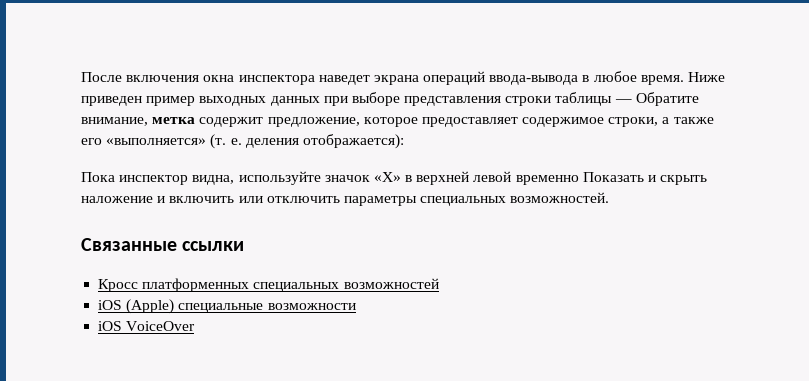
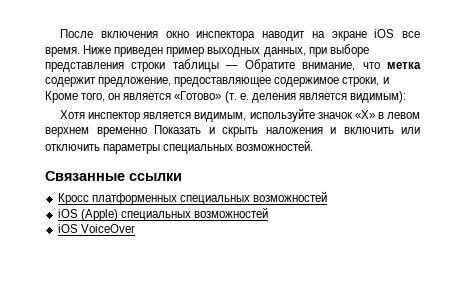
[203,71,637,85] окна инспектора наведет экрана операций ввода-вывода в любое -> [165,29,421,41] окно инспектора наводит на экране iOS все
[270,96,320,106] данных -> [263,47,306,57] данных,
(148, 121) none -> [362,62,380,69] что
[363,117,714,127] [81,134,404,149] [81,172,235,185] которое предоставляет содержимое строки, а также его «выполняется» (т. е. деления отображается): // Пока инспектор видна, -> [174,77,389,87] [45,91,406,103] [60,110,247,122] предоставляющее содержимое строки, и Кроме того, он является «Готово» (т. е. деления является видимым): // Хотя инспектор является видимым,
[416,171,512,185] верхней левой -> [387,112,421,119] [45,127,89,137] левом верхнем
[81,196,153,203] наложение -> [265,127,323,134] наложения
[178,303,356,313] специальные возможности -> [120,207,268,221] специальных возможностей

